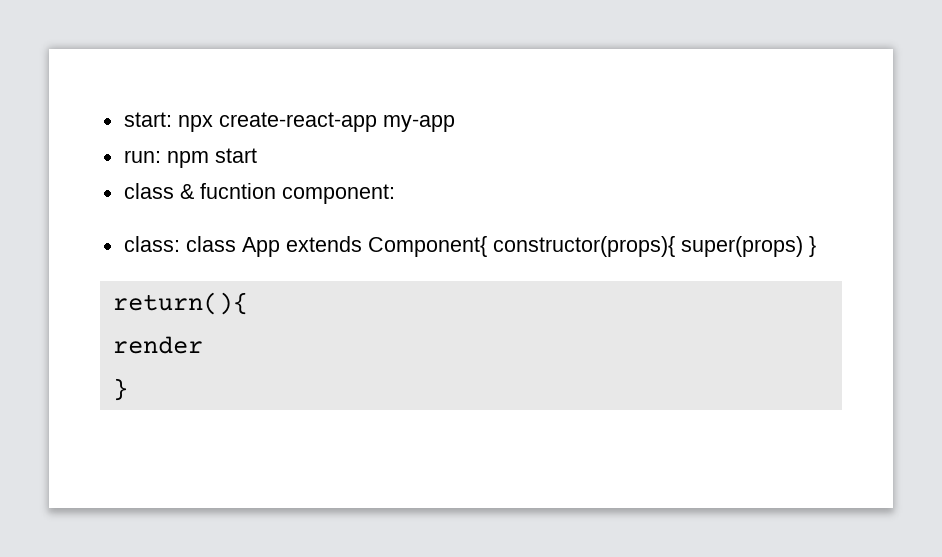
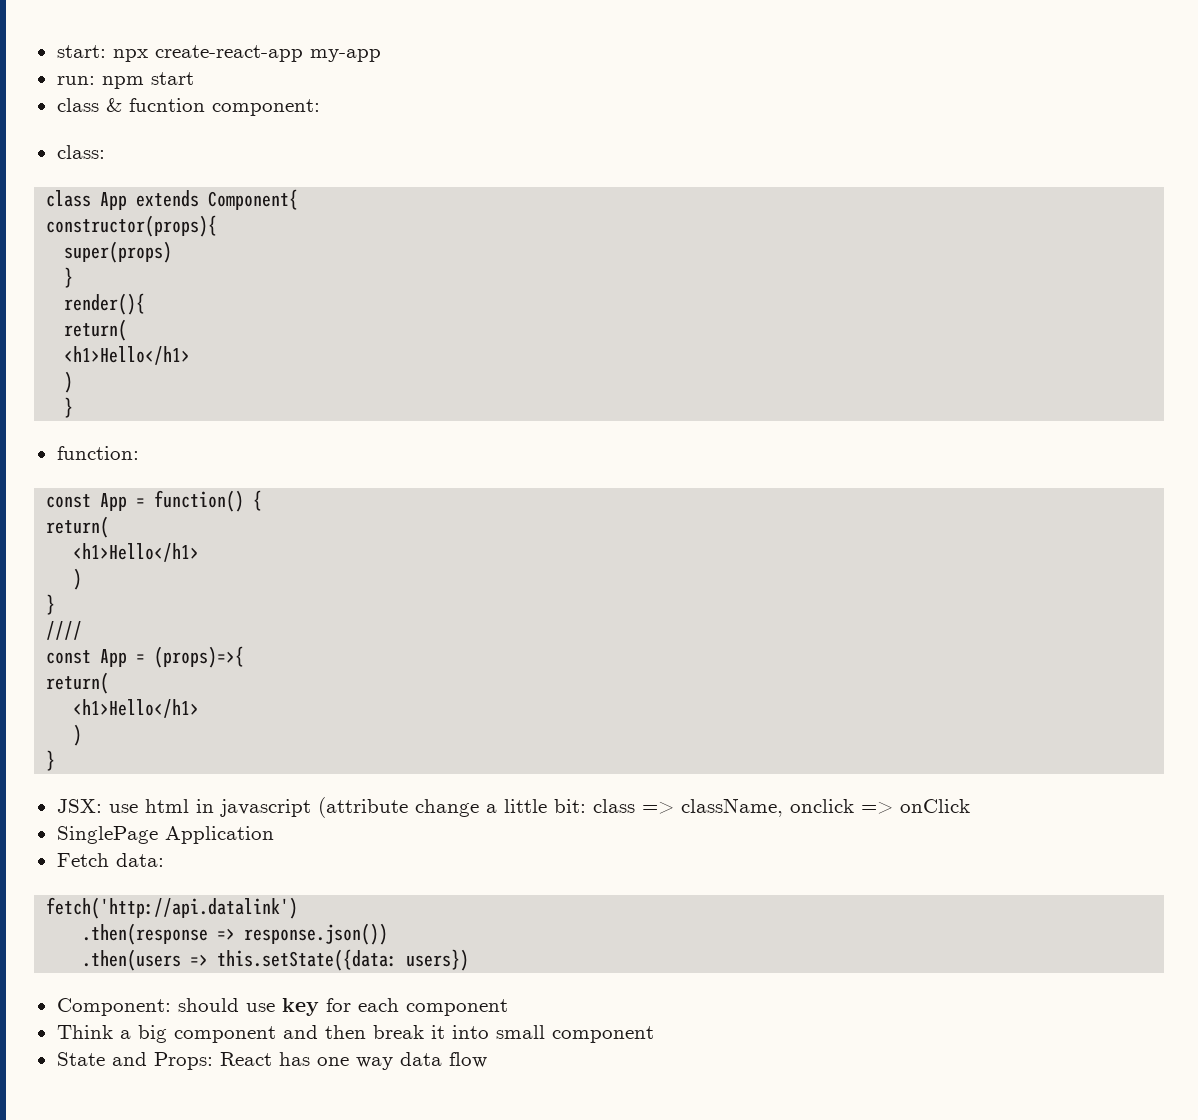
(180, 244) none -> (105, 152) //
(487, 246) none -> (299, 199) //
(675, 246) none -> (218, 226) //
[808,236,816,257] [112,292,248,315] [112,336,203,354] [112,378,128,401] } // return(){ // render // } -> [64,267,74,288] [64,293,146,315] [64,319,128,341] [64,346,191,365] [64,371,74,393] [64,397,74,418] [56,446,139,460] [46,490,263,512] [46,516,110,538] [73,543,200,562] [73,568,83,590] [46,594,56,615] [46,621,83,640] [46,646,245,668] [46,672,110,694] [73,699,200,718] [73,724,83,746] [46,750,56,771] [56,797,970,818] [56,826,274,844] [56,853,164,867] [46,897,299,919] [82,923,389,945] [82,949,470,971] [56,998,508,1016] [56,1025,654,1043] [56,1052,487,1070] // } // render(){ // return( // <h1>Hello</h1> // ) // } // function: // const App = function() { // return( // <h1>Hello</h1> // ) // } // //// // const App = (props)=>{ // return( // <h1>Hello</h1> // ) // } // JSX: use html in javascript (attribute change a little bit: class => className, onclick => onClick // SinglePage Application // Fetch data: // fetch('http://api.datalink') // .then(response => response.json()) // .then(users => this.setState({data: users}) // Component: should use key for each component // Think a big component and then break it into small component // State and Props: React has one way data flow

